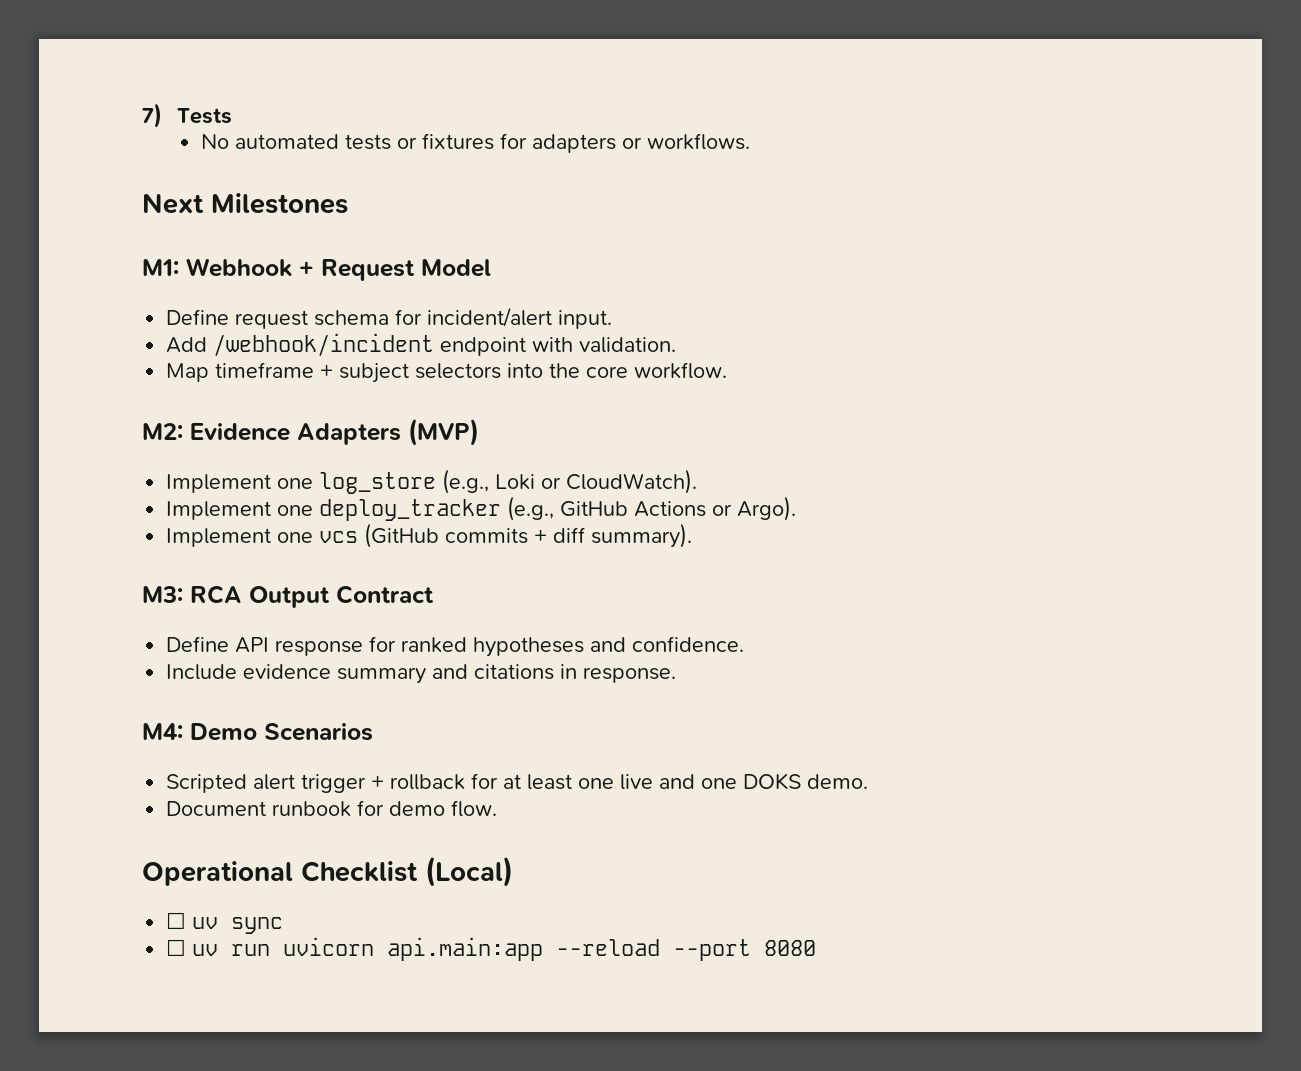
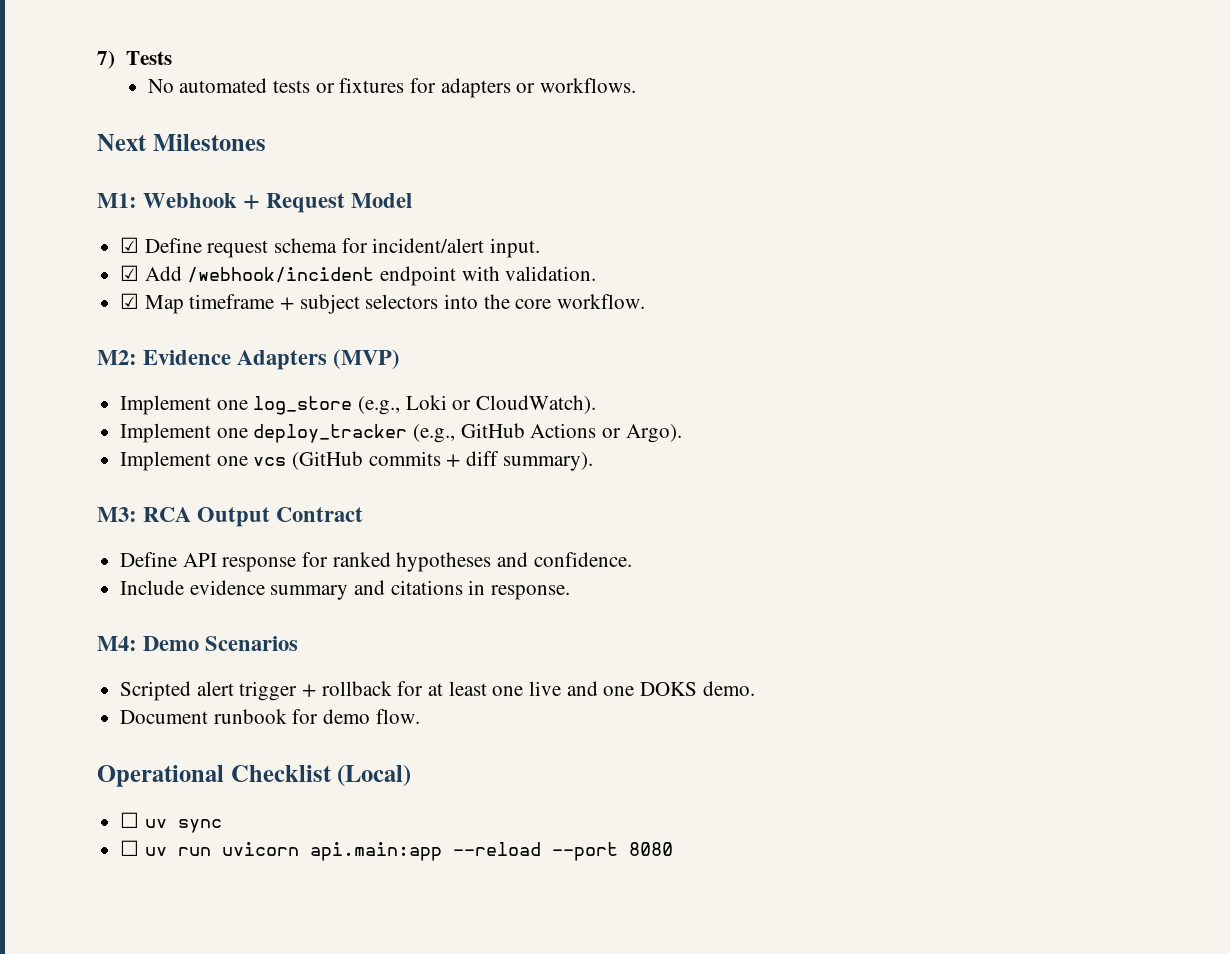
(491, 268) none -> [120,237,140,253] ☑
(613, 319) none -> [120,265,140,281] ☑
(677, 345) none -> [120,293,140,309] ☑

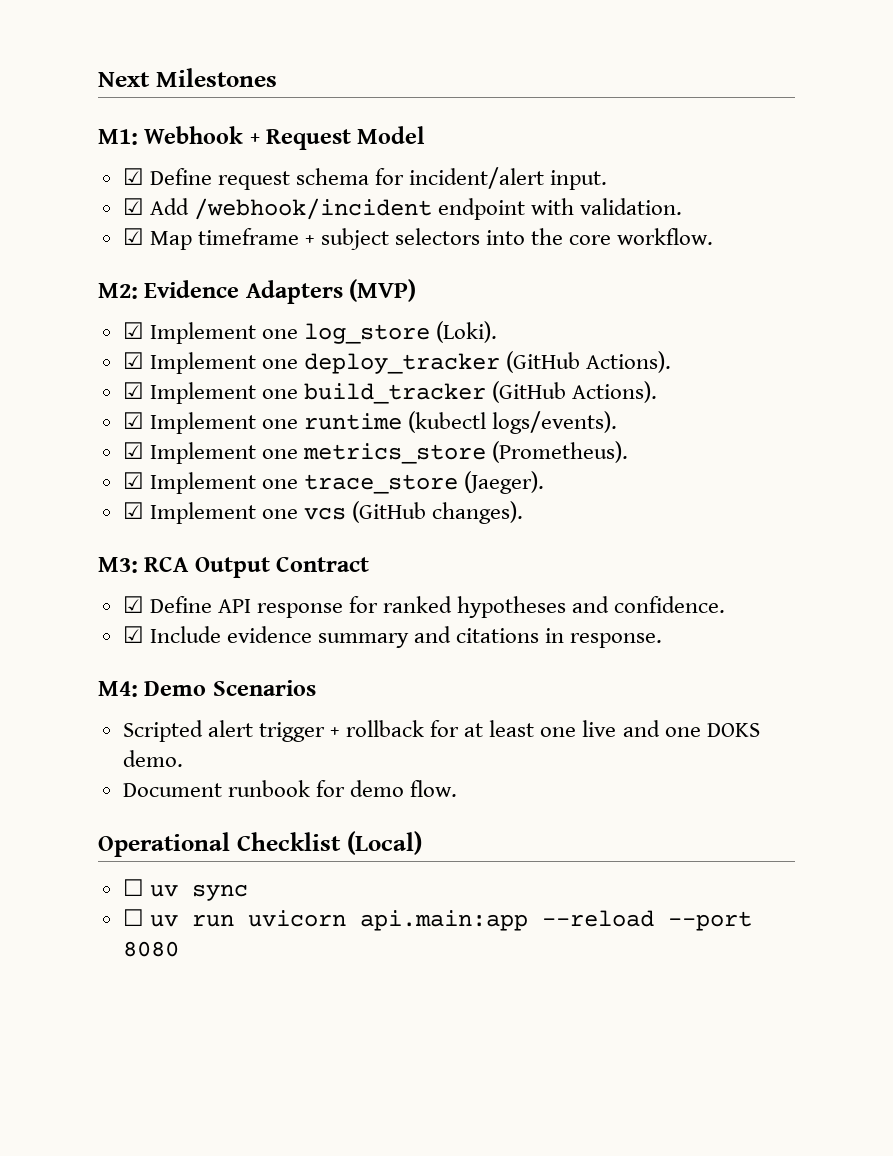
[97,50,172,69] [147,78,636,98] 7) Tests // No automated tests or fixtures for adapters or workflows. // -> (98, 79) none
(401, 359) none -> [122,322,144,339] ☑
[358,395,597,415] [120,423,682,443] [120,451,593,471] (e.g., Loki or CloudWatch). // Implement one deploy_tracker (e.g., GitHub Actions or Argo). // Implement one vcs (GitHub commits + diff summary). -> [436,321,498,343] [122,351,672,374] [122,381,658,404] [122,411,618,434] [122,441,629,464] [122,471,545,494] [122,501,524,524] (Loki). // ☑ Implement one deploy_tracker (GitHub Actions). // ☑ Implement one build_tracker (GitHub Actions). // ☑ Implement one runtime (kubectl logs/events). // ☑ Implement one metrics_store (Prometheus). // ☑ Implement one trace_store (Jaeger). // ☑ Implement one vcs (GitHub changes).
(364, 514) none -> [122,596,144,613] ☑
(632, 559) none -> [122,626,144,643] ☑

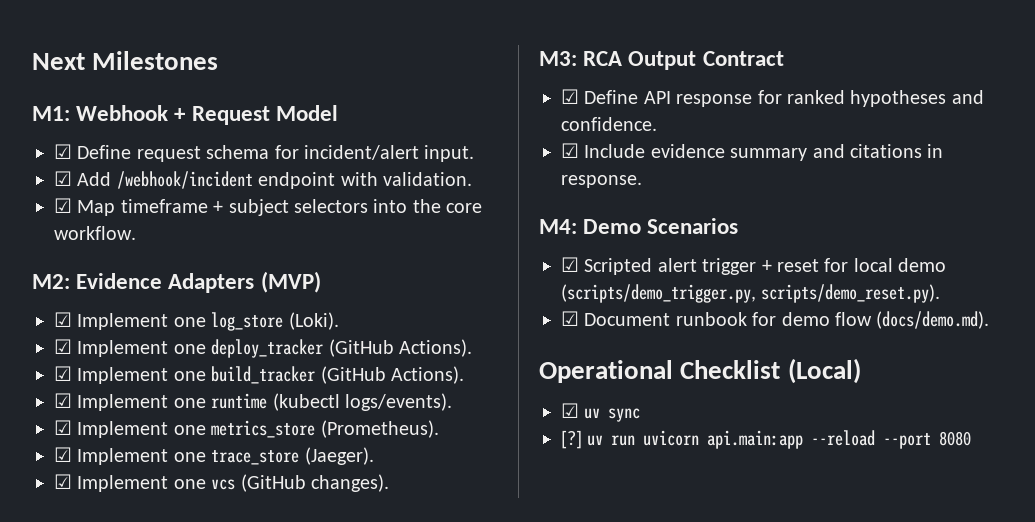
(316, 688) none -> [561,257,579,272] ☑
[346,720,760,737] [122,750,183,767] rollback for at least one live and one DOKS demo. // -> [777,258,947,272] [561,284,941,303] [561,311,579,326] reset for local demo (scripts/demo_trigger.py, scripts/demo_reset.py). // ☑
[410,780,458,797] flow. -> [835,311,990,329] flow (docs/demo.md).
[122,879,144,896] ☐ -> [561,403,579,418] ☑
[122,909,144,926] ☐ -> [561,430,582,449] [?]

